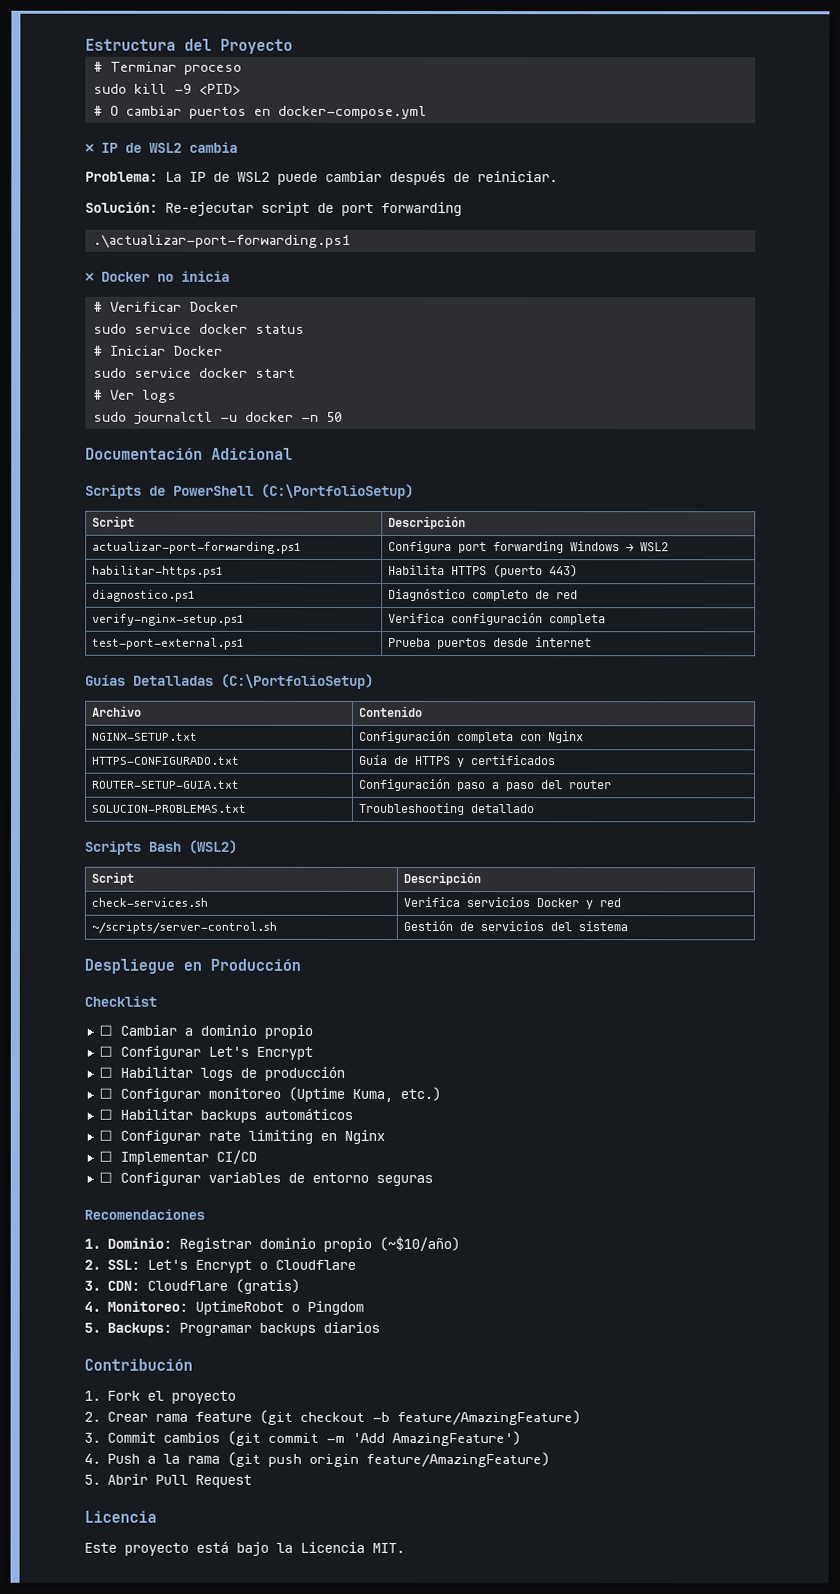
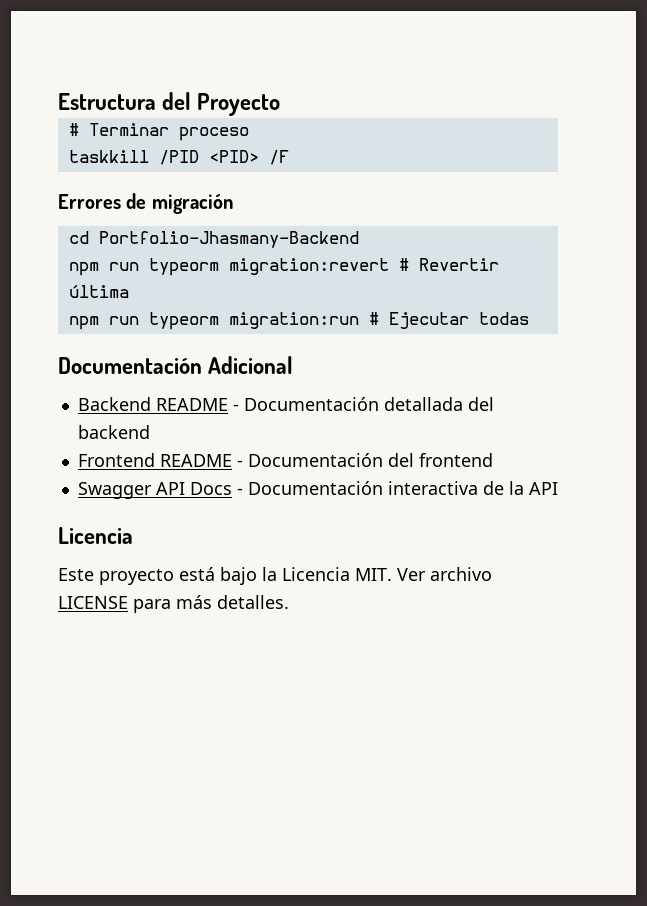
[93,83,242,95] [93,105,428,120] [85,141,238,153] [85,170,558,186] [85,201,462,217] [93,234,352,248] [85,270,230,282] [93,301,240,312] [93,323,306,334] [93,345,224,356] [93,367,297,378] [93,389,178,403] [93,411,344,425] [85,447,293,460] [85,483,414,499] [91,515,135,529] [387,515,466,530] [91,541,302,554] [387,540,669,554] [91,565,224,578] [387,564,578,578] [91,589,196,602] [387,588,578,602] [91,613,245,626] [387,612,606,626] [91,637,245,650] [387,637,592,650] [85,673,374,689] [91,705,142,717] [358,705,423,718] [91,732,198,741] [358,730,584,744] [91,756,240,765] [358,754,556,768] [91,780,240,789] [358,778,612,792] [90,804,246,813] [357,802,534,816] [84,839,237,855] [90,871,134,885] [402,871,481,886] [90,897,208,907] [402,896,621,910] [90,921,277,934] [402,920,628,932] [84,958,301,974] [84,995,157,1007] [98,1024,313,1039] [98,1045,313,1060] [98,1066,345,1081] [98,1086,441,1102] [98,1108,353,1123] [98,1129,385,1144] [98,1149,257,1165] [98,1171,433,1187] [84,1208,205,1220] [84,1235,460,1252] [84,1259,356,1273] [84,1278,300,1294] [84,1300,364,1315] [84,1321,380,1336] [84,1358,193,1371] [84,1390,236,1404] [84,1409,581,1426] [84,1430,521,1447] [84,1451,550,1468] [84,1473,252,1488] sudo kill -9 <PID> // # O cambiar puertos en docker-compose.yml // ✗ IP de WSL2 cambia // Problema: La IP de WSL2 puede cambiar después de reiniciar. // Solución: Re-ejecutar script de port forwarding // .\actualizar-port-forwarding.ps1 // ✗ Docker no inicia // # Verificar Docker // sudo service docker status // # Iniciar Docker // sudo service docker start // # Ver logs // sudo journalctl -u docker -n 50 // Documentación Adicional // Scripts de PowerShell (C:\PortfolioSetup) // Script | Descripción // actualizar-port-forwarding.ps1 | Configura port forwarding Windows → WSL2 // habilitar-https.ps1 | Habilita HTTPS (puerto 443) // diagnostico.ps1 | Diagnóstico completo de red // verify-nginx-setup.ps1 | Verifica configuración completa // test-port-external.ps1 | Prueba puertos desde internet // Guías Detalladas (C:\PortfolioSetup) // Archivo | Contenido // NGINX-SETUP.txt | Configuración completa con Nginx // HTTPS-CONFIGURADO.txt | Guía de HTTPS y certificados // ROUTER-SETUP-GUIA.txt | Configuración paso a paso del router // SOLUCION-PROBLEMAS.txt | Troubleshooting detallado // Scripts Bash (WSL2) // Script | Descripción // check-services.sh | Verifica servicios Docker y red // ~/scripts/server-control.sh | Gestión de servicios del sistema // Despliegue en Producción // Checklist // ☐ Cambiar a dominio propio // ☐ Configurar Let's Encrypt // ☐ Habilitar logs de producción // ☐ Configurar monitoreo (Uptime Kuma, etc.) // ☐ Habilitar backups automáticos // ☐ Configurar rate limiting en Nginx // ☐ Implementar CI/CD // ☐ Configurar variables de entorno seguras // Recomendaciones // 1. Dominio: Registrar dominio propio (~$10/año) // 2. SSL: Let's Encrypt o Cloudflare // 3. CDN: Cloudflare (gratis) // 4. Monitoreo: UptimeRobot o Pingdom // 5. Backups: Programar backups diarios // Contribución // 1. Fork el proyecto // 2. Crear rama feature (git checkout -b feature/AmazingFeature) // 3. Commit cambios (git commit -m 'Add AmazingFeature') // 4. Push a la rama (git push origin feature/AmazingFeature) // 5. Abrir Pull Request -> [68,150,289,165] [58,193,233,214] [68,231,359,248] [68,258,499,276] [68,285,129,298] [68,312,529,330] [58,356,294,374] [77,397,494,411] [77,425,150,439] [77,453,493,467] [77,481,558,499] taskkill /PID <PID> /F // Errores de migración // cd Portfolio-Jhasmany-Backend // npm run typeorm migration:revert # Revertir última // npm run typeorm migration:run # Ejecutar todas // Documentación Adicional // Backend README - Documentación detallada del backend // Frontend README - Documentación del frontend // Swagger API Docs - Documentación interactiva de la API
(405, 1547) none -> [397,567,492,581] [58,595,289,613] Ver archivo LICENSE para más detalles.

